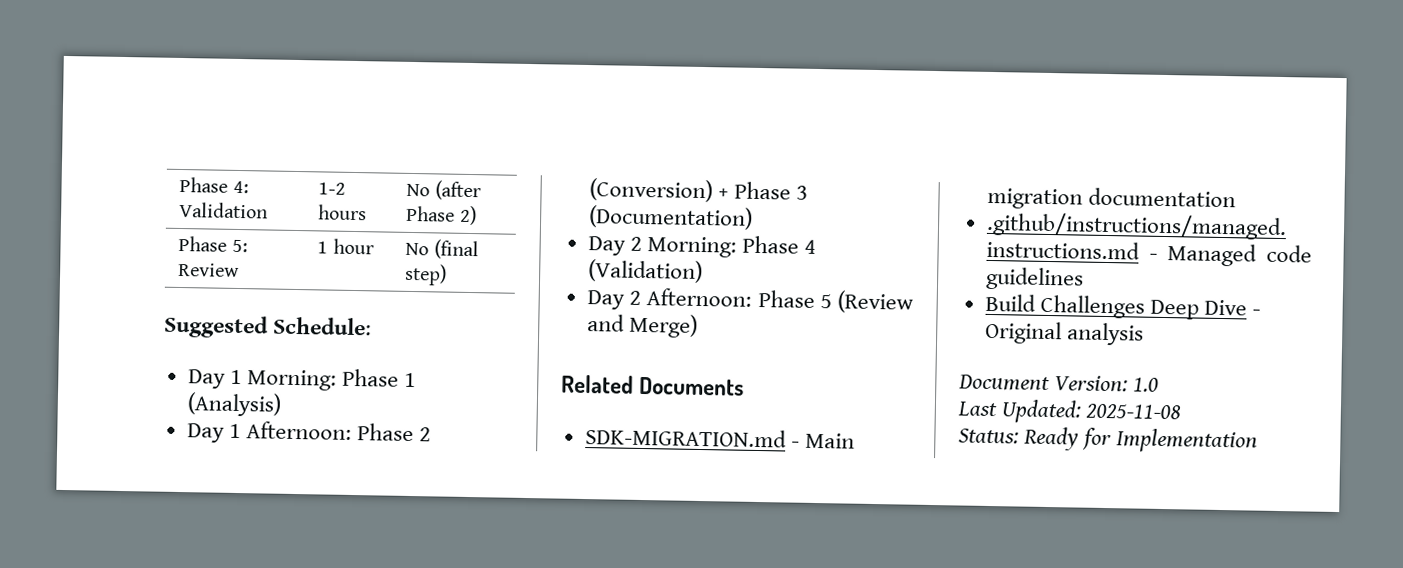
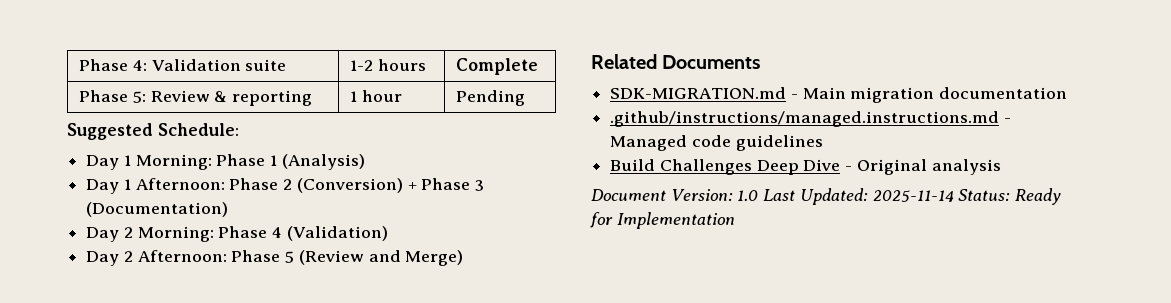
(269, 210) none -> [245,59,287,71] suite
[406,180,481,201] [406,205,477,226] No (after Phase 2) -> [456,58,539,75] Complete
(241, 270) none -> [214,90,313,106] & reporting
[405,239,479,260] [404,263,448,286] No (final step) -> [456,90,526,106] Pending
(1160, 384) // -> (759, 195) none
[1085,403,1182,420] 2025-11-08 // -> [872,190,954,202] 2025-11-14

